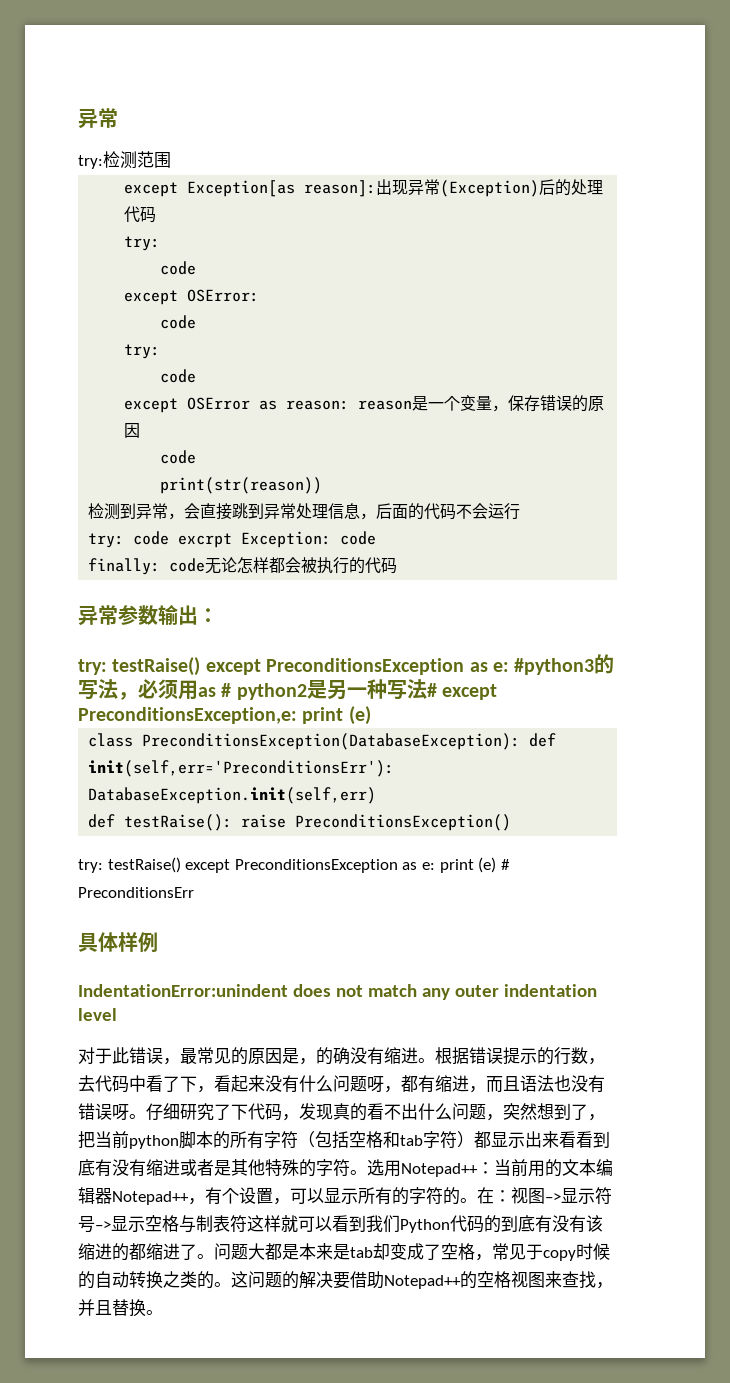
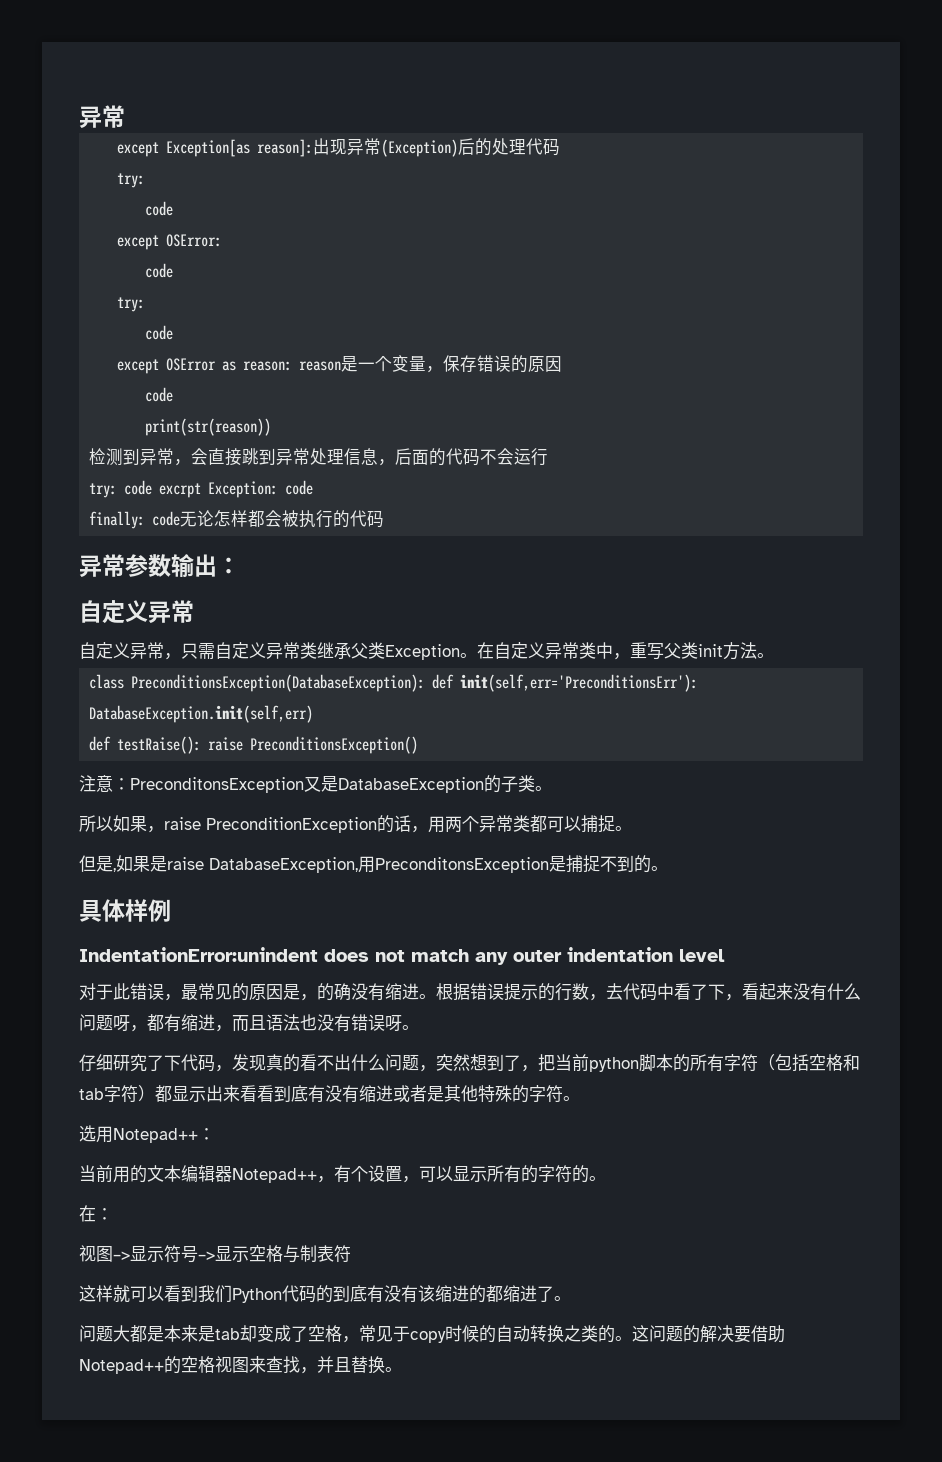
[78,108,118,129] [78,151,171,169] 异常 // try:检测范围 -> [79,105,125,129] 异常
[78,654,615,676] [78,679,498,700] [78,706,371,725] try: testRaise() except PreconditionsException as e: #python3的写法，必须用as # python2是另一种写法# except PreconditionsException,e: print (e) -> [79,600,194,624] [79,642,774,660] 自定义异常 // 自定义异常，只需自定义异常类继承父类Exception。在自定义异常类中，重写父类init方法。
[78,857,510,873] [78,887,194,898] try: testRaise() except PreconditionsException as e: print (e) # PreconditionsErr -> [79,775,552,793] [79,815,632,833] [79,855,668,873] 注意：PreconditonsException又是DatabaseException的子类。 // 所以如果，raise PreconditionException的话，用两个异常类都可以捕捉。 // 但是,如果是raise DatabaseException,用PreconditonsException是捕捉不到的。
(146, 1116) none -> (419, 1027) //
(367, 1172) none -> (580, 1098) //
(494, 1168) none -> (215, 1134) //
(477, 1200) none -> (606, 1178) //
(511, 1196) none -> (113, 1214) //
(247, 1224) none -> (351, 1254) //
(214, 1256) none -> (571, 1298) //

